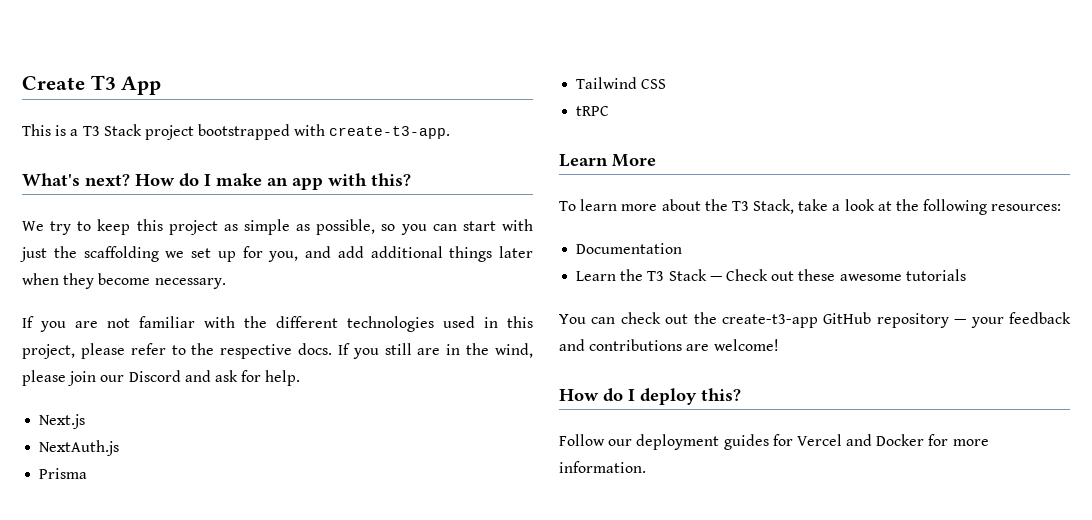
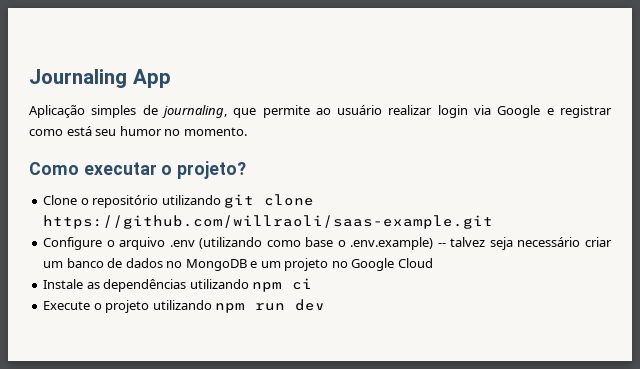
[22,75,116,90] Create T3 -> [29,69,127,88] Journaling
[22,124,451,140] [22,173,411,190] [22,219,534,235] [20,246,533,262] [22,273,226,289] [22,316,533,332] [22,343,534,359] [22,370,301,386] [39,414,86,429] [39,440,120,456] [39,468,88,479] [576,77,667,89] [576,106,610,116] [559,154,656,167] [559,199,1062,215] [576,243,683,254] [576,269,966,281] [559,312,1071,328] [559,339,779,351] [559,388,741,405] [559,434,989,450] [559,461,646,473] This is a T3 Stack project bootstrapped with create-t3-app. // What's next? How do I make an app with this? // We try to keep this project as simple as possible, so you can start with just the scaffolding we set up for you, and add additional things later when they become necessary. // If you are not familiar with the different technologies used in this project, please refer to the respective docs. If you still are in the wind, please join our Discord and ask for help. // Next.js // NextAuth.js // Prisma // Tailwind CSS // tRPC // Learn More // To learn more about the T3 Stack, take a look at the following resources: // Documentation // Learn the T3 Stack — Check out these awesome tutorials // You can check out the create-t3-app GitHub repository — your feedback and contributions are welcome! // How do I deploy this? // Follow our deployment guides for Vercel and Docker for more information. -> [29,105,612,118] [29,126,247,136] [29,161,247,179] [43,194,315,208] [43,215,494,229] [43,237,612,250] [43,258,433,271] [43,278,313,292] [43,299,326,313] Aplicação simples de journaling, que permite ao usuário realizar login via Google e registrar como está seu humor no momento. // Como executar o projeto? // Clone o repositório utilizando git clone https://github.com/willraoli/saas-example.git // Configure o arquivo .env (utilizando como base o .env.example) -- talvez seja necessário criar um banco de dados no MongoDB e um projeto no Google Cloud // Instale as dependências utilizando npm ci // Execute o projeto utilizando npm run dev

